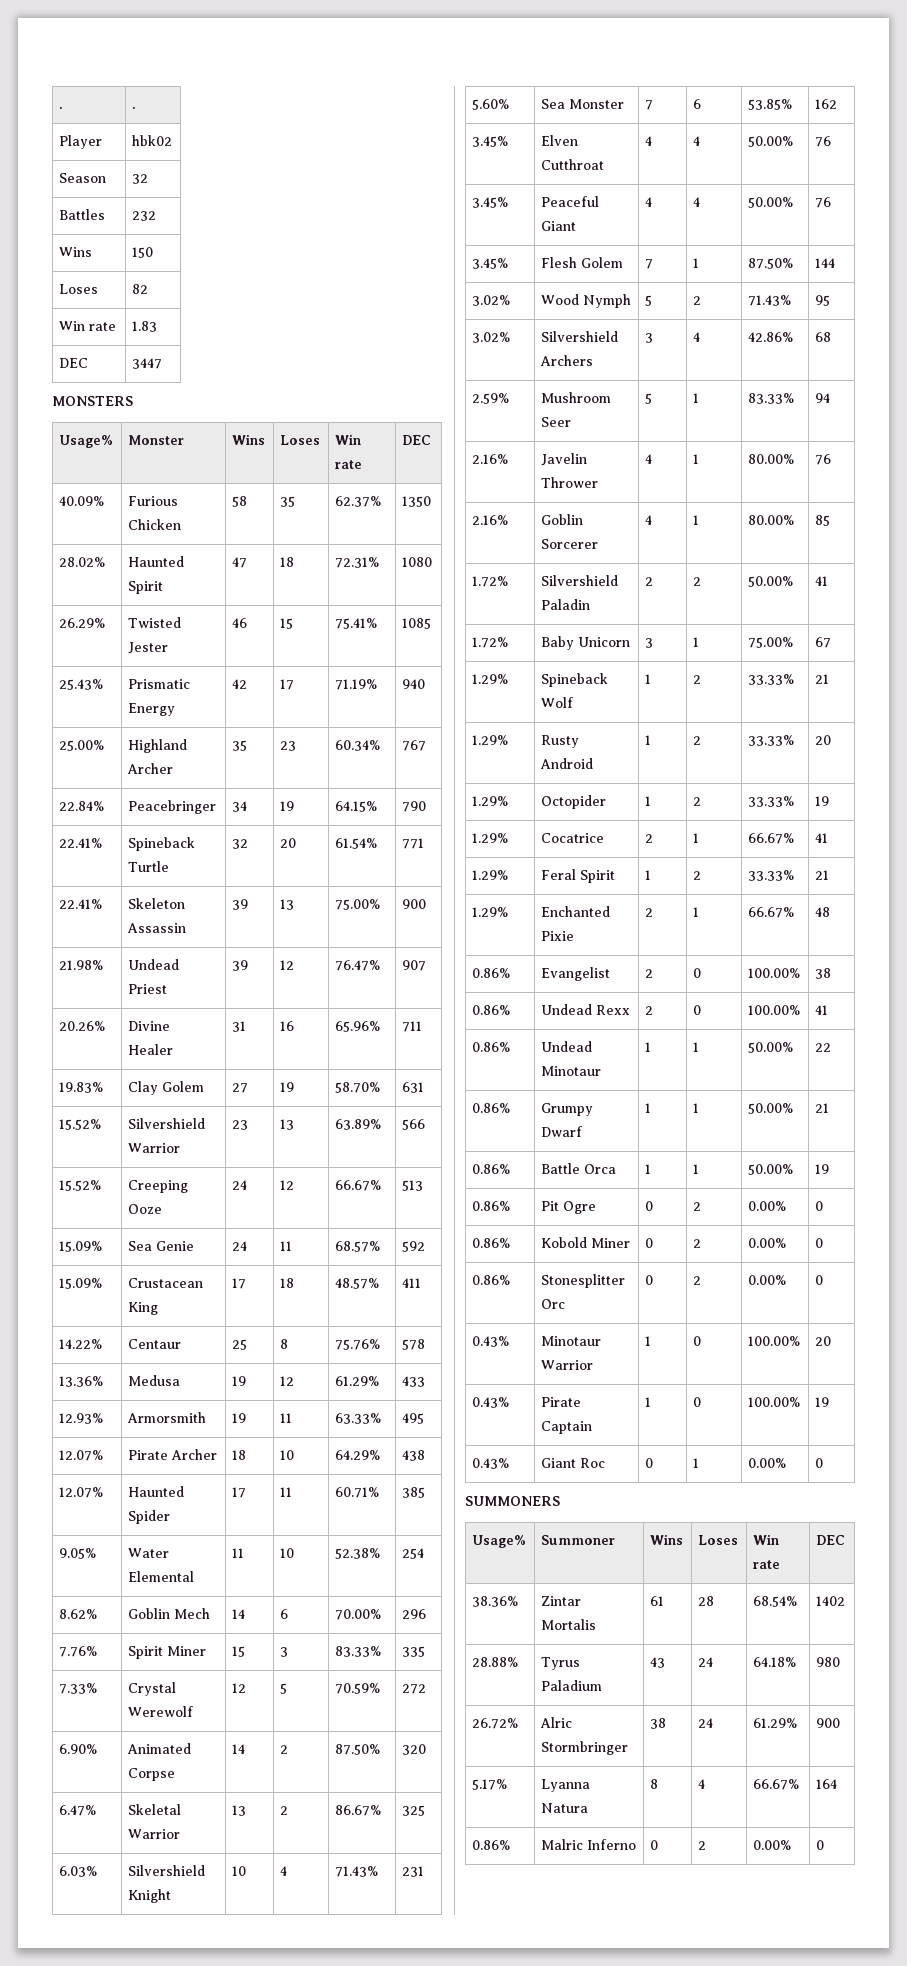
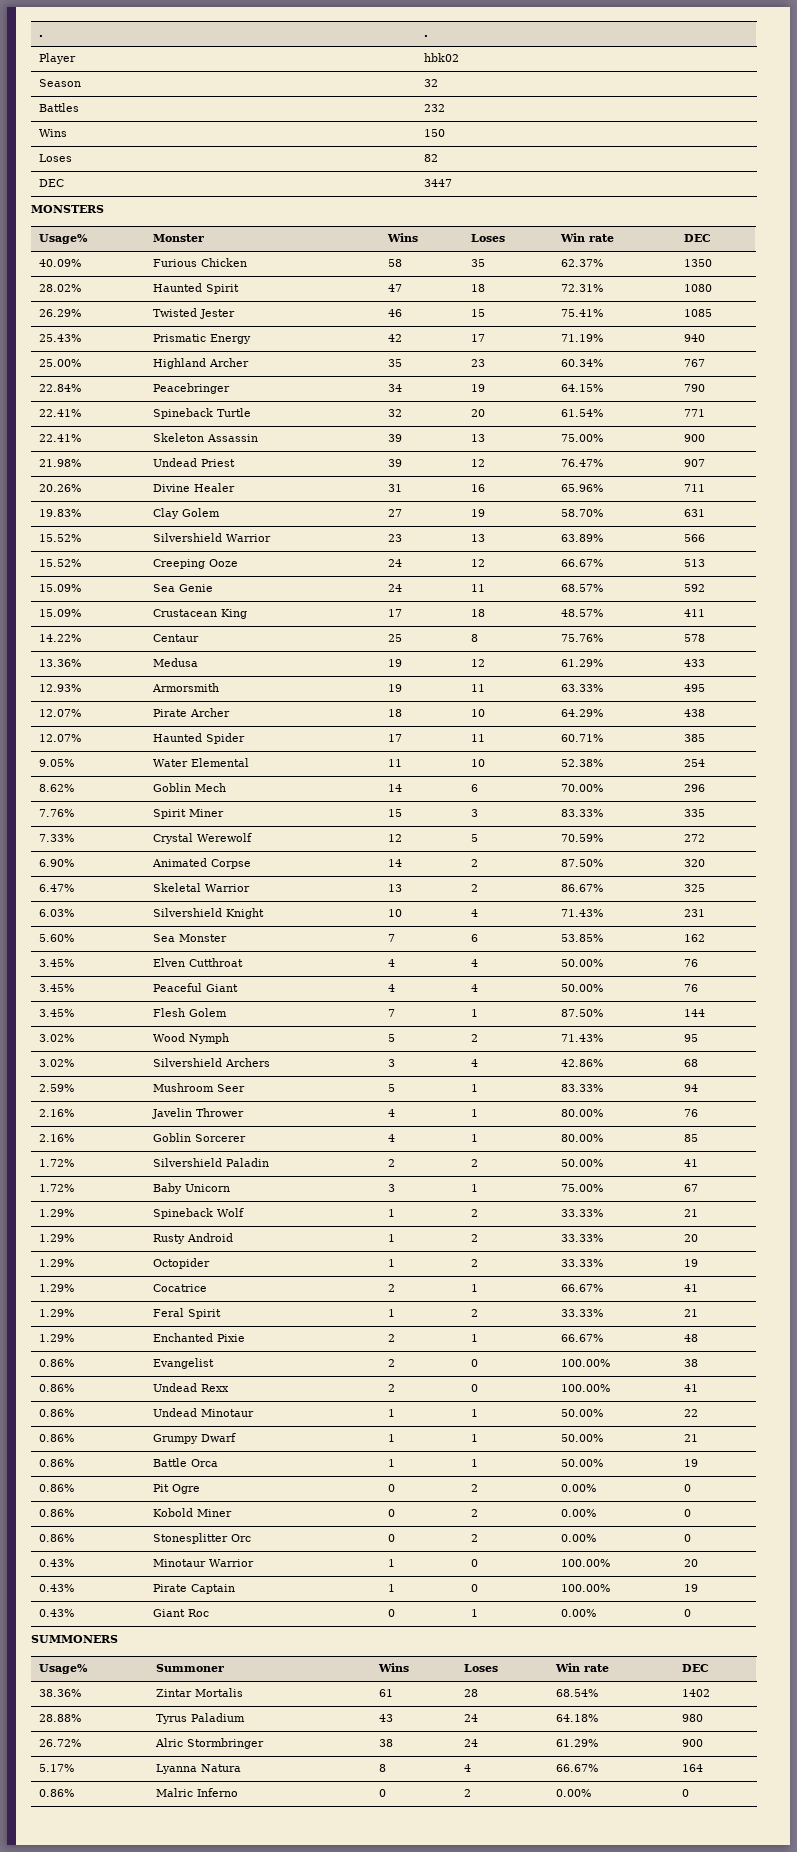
[59,321,117,331] [132,321,158,332] // Win rate | 1.83 -> (439, 158) none

